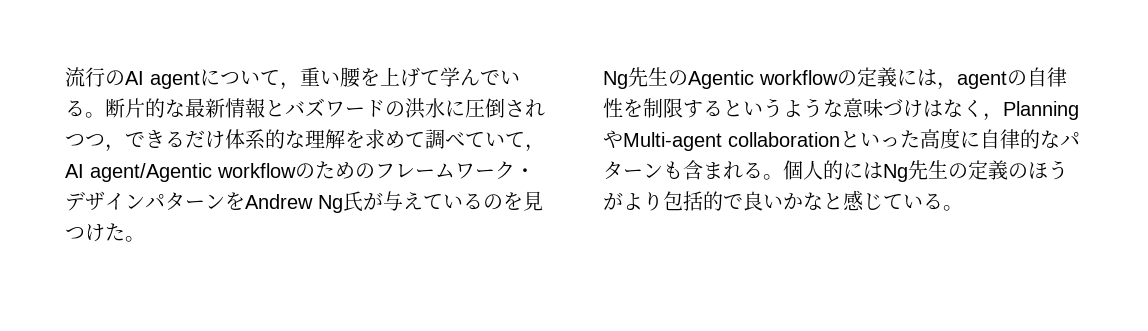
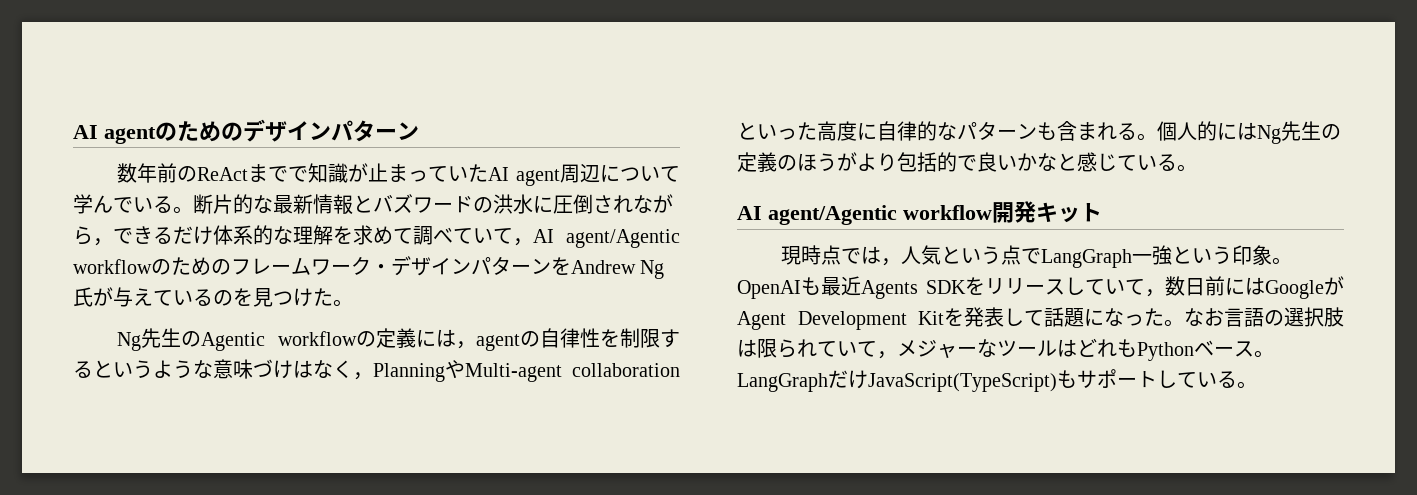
[65,67,420,90] 流行のAI agentについて，重い腰を上げ -> [73,119,419,144] [116,163,660,186] AI agentのためのデザインパターン // 数年前のReActまでで知識が止まっていたAI agent周辺につい
[65,134,105,147] つつ -> [633,194,673,213] [73,226,93,245] ながら
(963, 208) none -> [737,201,1102,225] [780,245,1292,268] [737,276,1344,299] [737,307,1344,330] [737,338,1274,361] [737,369,1257,392] // AI agent/Agentic workflow開発キット // 現時点では，人気という点でLangGraph一強という印象。OpenAIも最近Agents SDKをリリースしていて，数日前にはGoogleがAgent Development Kitを発表して話題になった。なお言語の選択肢は限られていて，メジャーなツールはどれもPythonベース。LangGraphだけJavaScript(TypeScript)もサポートしている。

